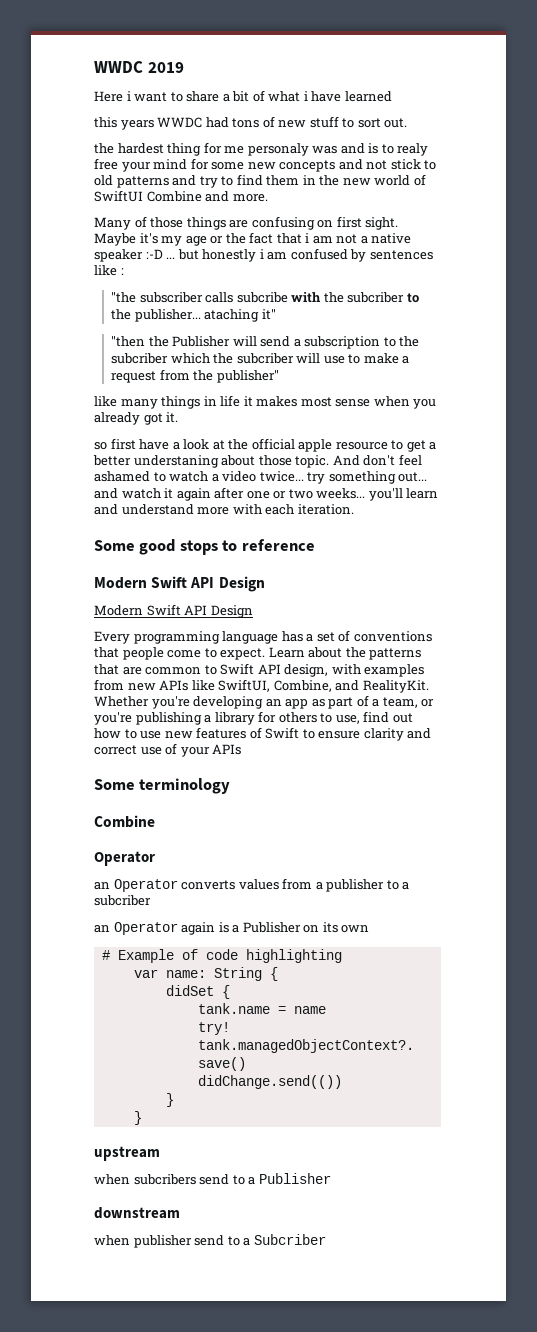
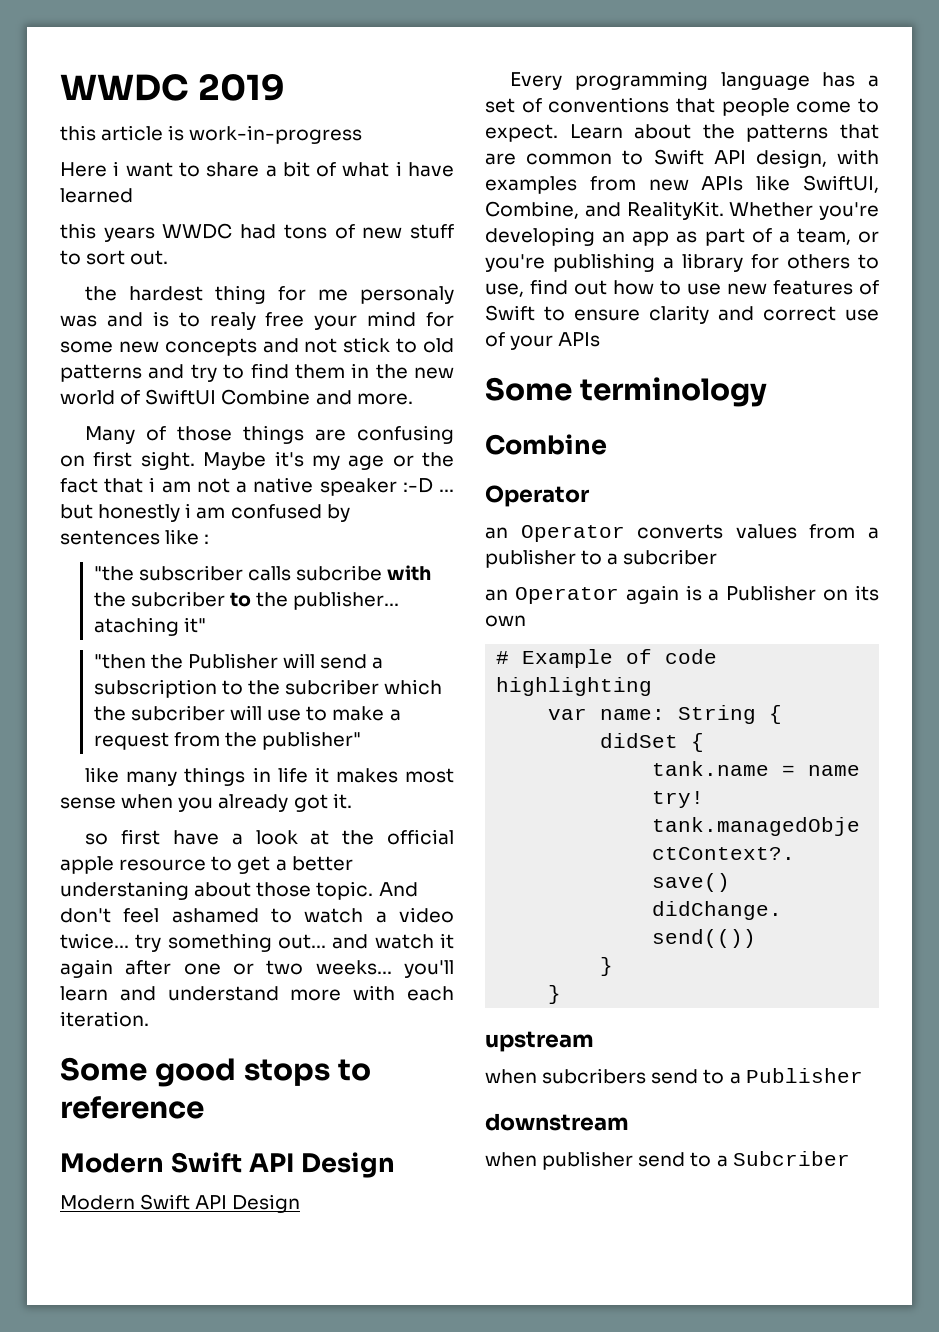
(184, 67) none -> [60,125,363,144] // this article is work-in-progress

